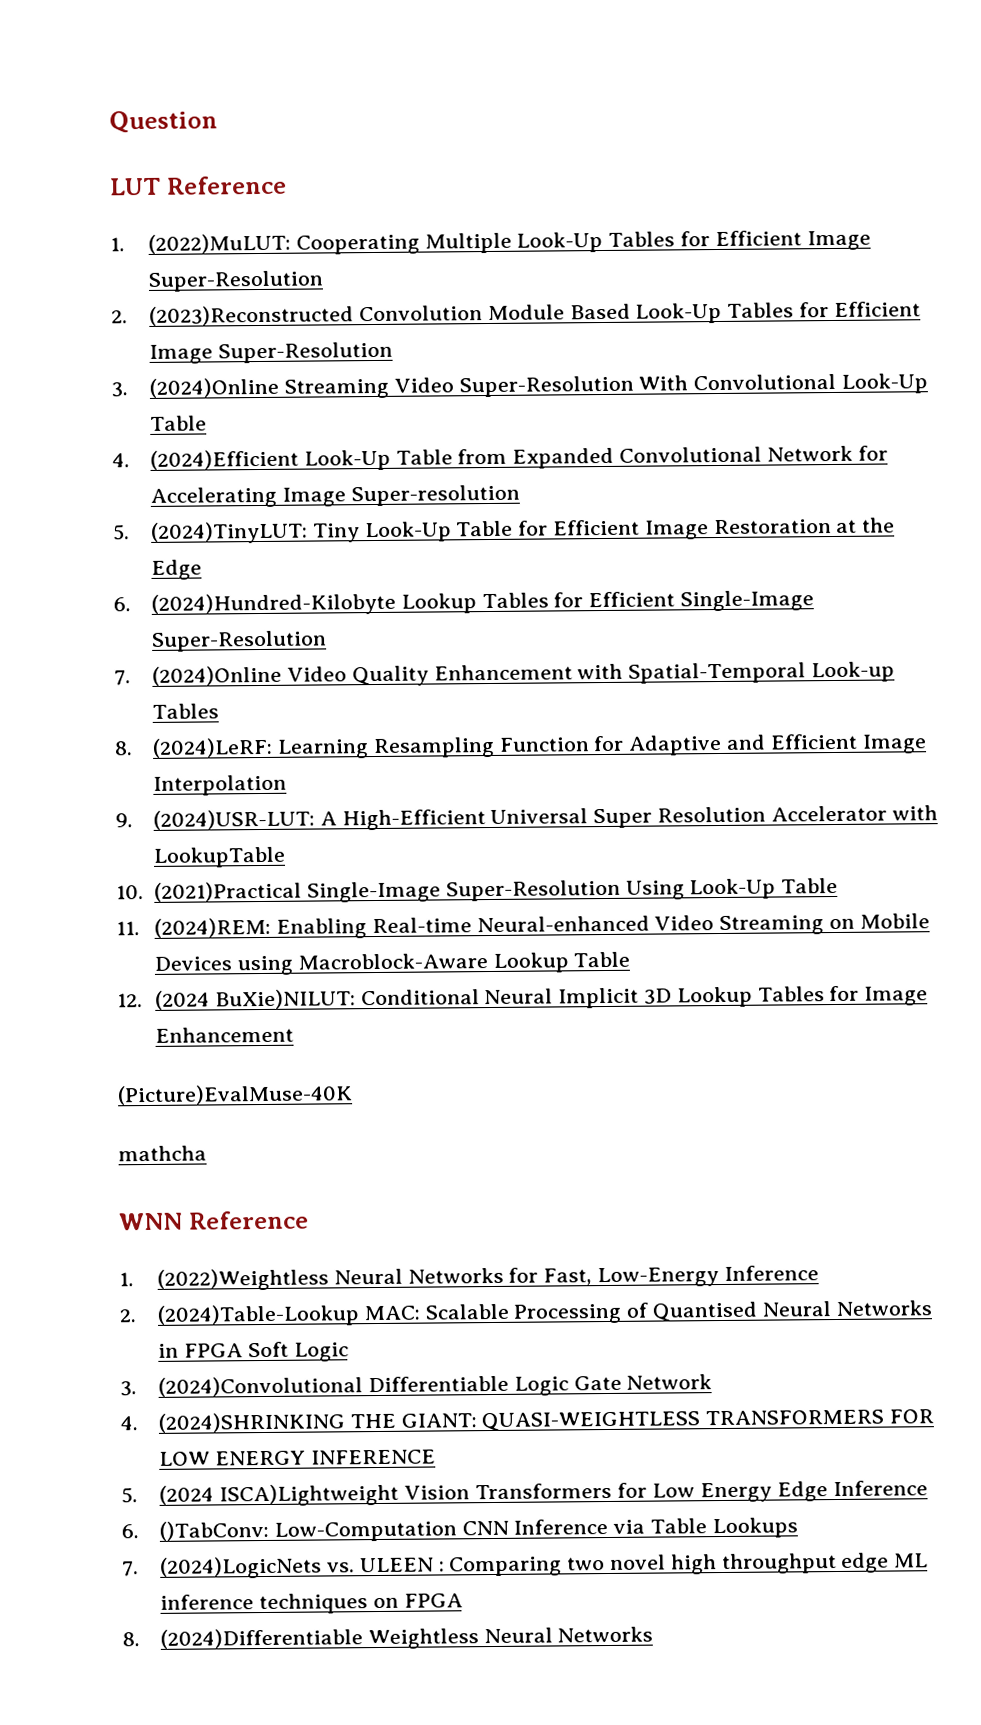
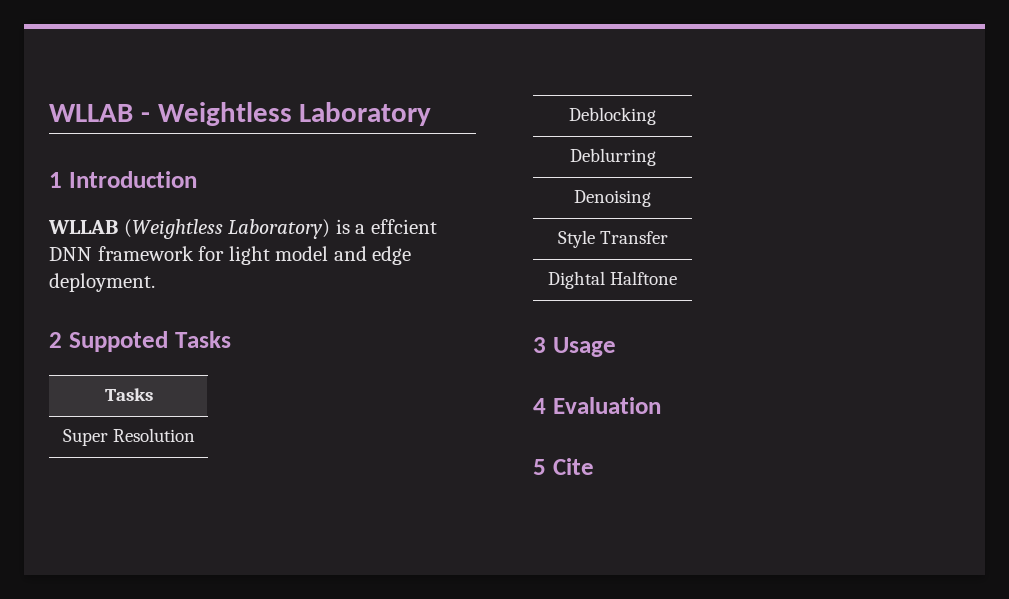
[109,110,218,134] [110,175,287,196] [110,230,871,255] [148,270,325,292] [111,301,921,326] [149,341,393,364] [111,373,928,399] [150,415,208,431] [112,445,888,471] [150,484,520,508] [113,517,896,544] [151,559,203,580] [113,590,815,616] [151,630,328,652] [114,661,895,687] [152,703,220,719] [114,733,927,759] [153,774,288,796] [115,805,938,831] [153,846,287,868] [116,877,839,903] [116,913,930,939] [154,951,631,976] [117,985,929,1010] [155,1026,295,1043] [117,1084,353,1106] [118,1145,207,1162] [119,1210,309,1231] [119,1265,819,1291] [119,1300,932,1327] [158,1341,349,1362] [120,1374,713,1397] [120,1409,935,1433] [159,1449,436,1466] [121,1480,928,1507] [121,1517,798,1542] [122,1552,929,1579] [160,1593,463,1615] [122,1626,654,1650] Question // LUT Reference // 1. (2022)MuLUT: Cooperating Multiple Look-Up Tables for Efficient Image Super-Resolution // 2. (2023)Reconstructed Convolution Module Based Look-Up Tables for Efficient Image Super-Resolution // 3. (2024)Online Streaming Video Super-Resolution With Convolutional Look-Up Table // 4. (2024)Efficient Look-Up Table from Expanded Convolutional Network for Accelerating Image Super-resolution // 5. (2024)TinyLUT: Tiny Look-Up Table for Efficient Image Restoration at the Edge // 6. (2024)Hundred-Kilobyte Lookup Tables for Efficient Single-Image Super-Resolution // 7. (2024)Online Video Quality Enhancement with Spatial-Temporal Look-up Tables // 8. (2024)LeRF: Learning Resampling Function for Adaptive and Efficient Image Interpolation // 9. (2024)USR-LUT: A High-Efficient Universal Super Resolution Accelerator with LookupTable // 10. (2021)Practical Single-Image Super-Resolution Using Look-Up Table // 11. (2024)REM: Enabling Real-time Neural-enhanced Video Streaming on Mobile Devices using Macroblock-Aware Lookup Table // 12. (2024 BuXie)NILUT: Conditional Neural Implicit 3D Lookup Tables for Image Enhancement // (Picture)EvalMuse-40K // mathcha // WNN Reference // 1. (2022)Weightless Neural Networks for Fast, Low-Energy Inference // 2. (2024)Table-Lookup MAC: Scalable Processing of Quantised Neural Networks in FPGA Soft Logic // 3. (2024)Convolutional Differentiable Logic Gate Network // 4. (2024)SHRINKING THE GIANT: QUASI-WEIGHTLESS TRANSFORMERS FOR LOW ENERGY INFERENCE // 5. (2024 ISCA)Lightweight Vision Transformers for Low Energy Edge Inference // 6. ()TabConv: Low-Computation CNN Inference via Table Lookups // 7. (2024)LogicNets vs. ULEEN : Comparing two novel high throughput edge ML inference techniques on FPGA // 8. (2024)Differentiable Weightless Neural Networks -> [49,102,432,126] [49,171,197,188] [48,219,437,239] [49,246,412,265] [49,273,155,292] [49,331,231,352] [104,388,153,401] [62,428,195,446] [569,107,656,125] [569,148,656,166] [574,190,651,207] [557,230,668,248] [548,271,677,289] [533,337,616,357] [533,397,661,414] [533,458,594,475] WLLAB - Weightless Laboratory // 1 Introduction // WLLAB (Weightless Laboratory) is a effcient DNN framework for light model and edge deployment. // 2 Suppoted Tasks // Tasks // Super Resolution // Deblocking // Deblurring // Denoising // Style Transfer // Dightal Halftone // 3 Usage // 4 Evaluation // 5 Cite

